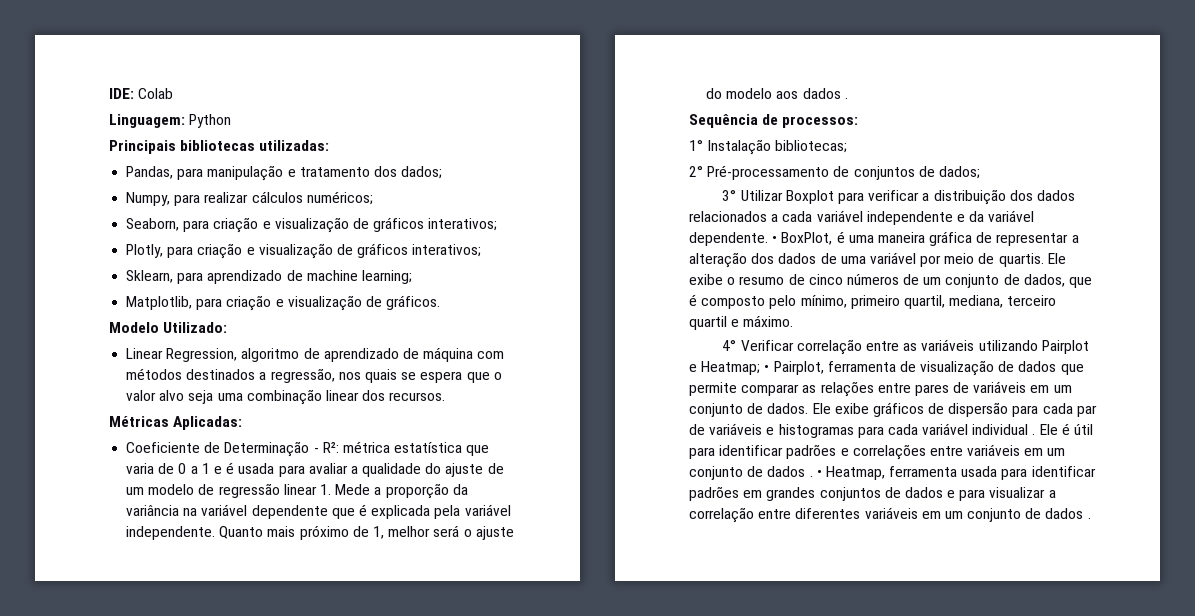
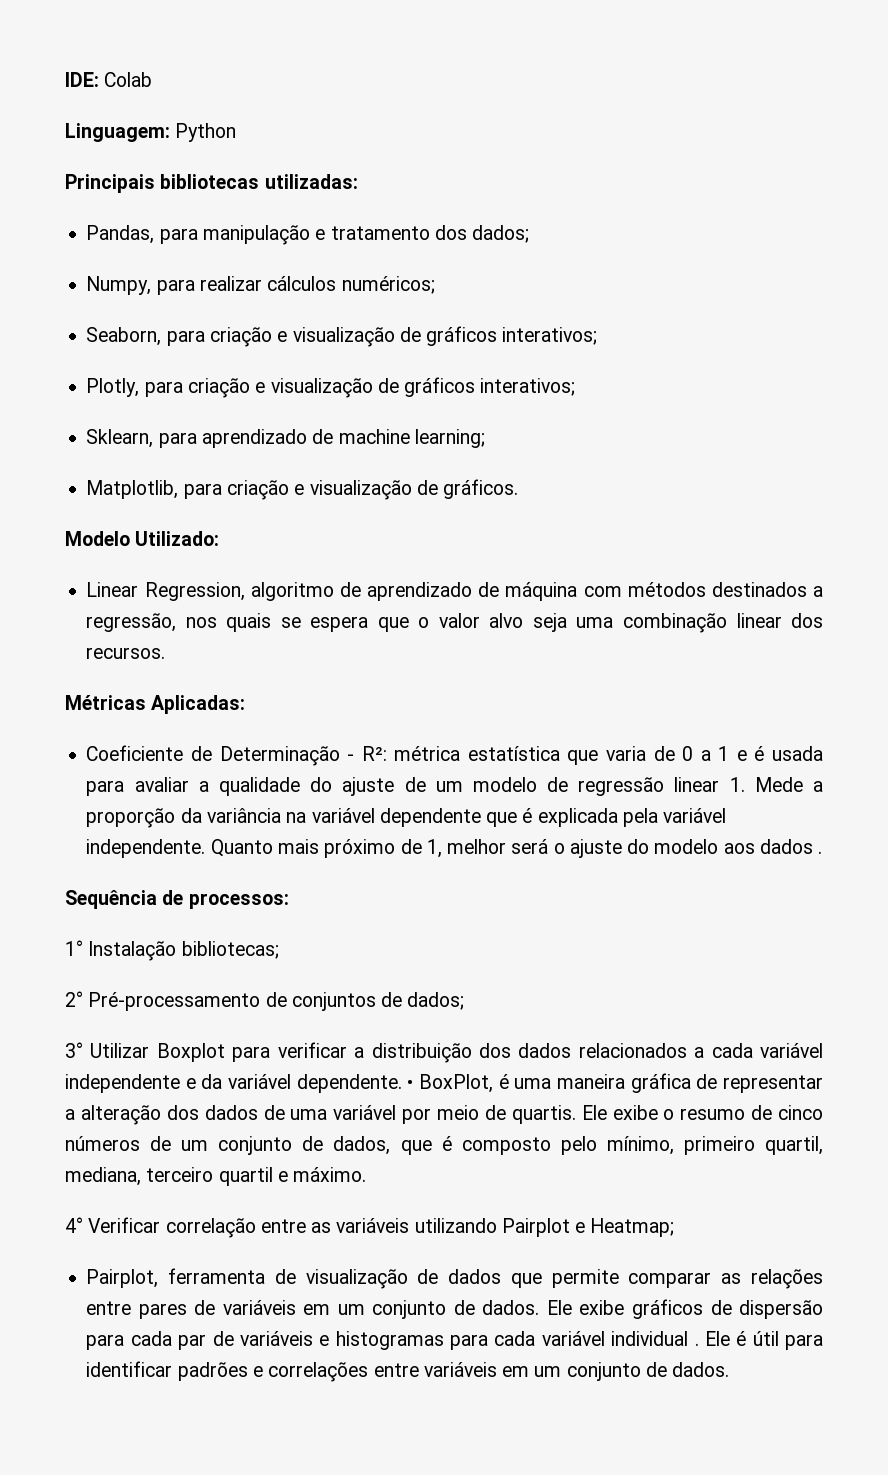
[764,365,770,372] • -> (675, 1227) //
[767,466,1096,480] [689,486,1056,501] [689,507,1091,523] dados . • Heatmap, ferramenta usada para identificar padrões em grandes conjuntos de dados e para visualizar a correlação entre diferentes variáveis em um conjunto de dados . -> [672,1362,730,1377] dados.

